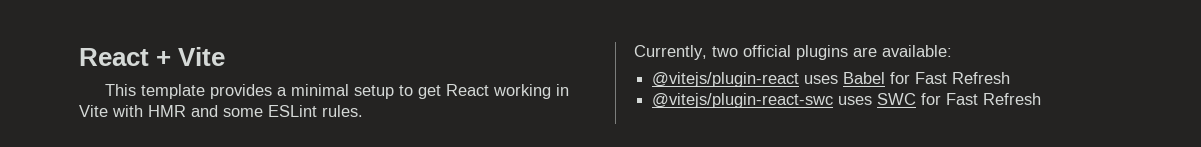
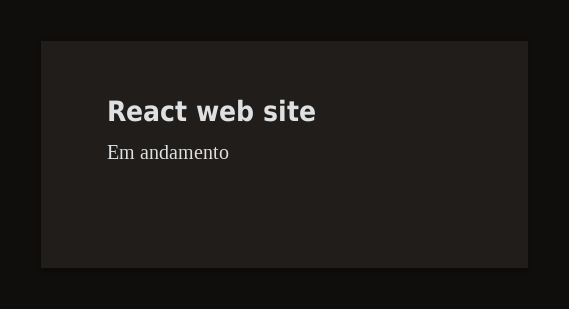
[79,47,226,66] [104,84,569,99] [79,105,363,117] [634,45,952,60] [652,72,1011,87] [652,93,1042,108] React + Vite // This template provides a minimal setup to get React working in Vite with HMR and some ESLint rules. // Currently, two official plugins are available: // @vitejs/plugin-react uses Babel for Fast Refresh // @vitejs/plugin-react-swc uses SWC for Fast Refresh -> [107,99,316,122] [107,145,230,159] React web site // Em andamento

